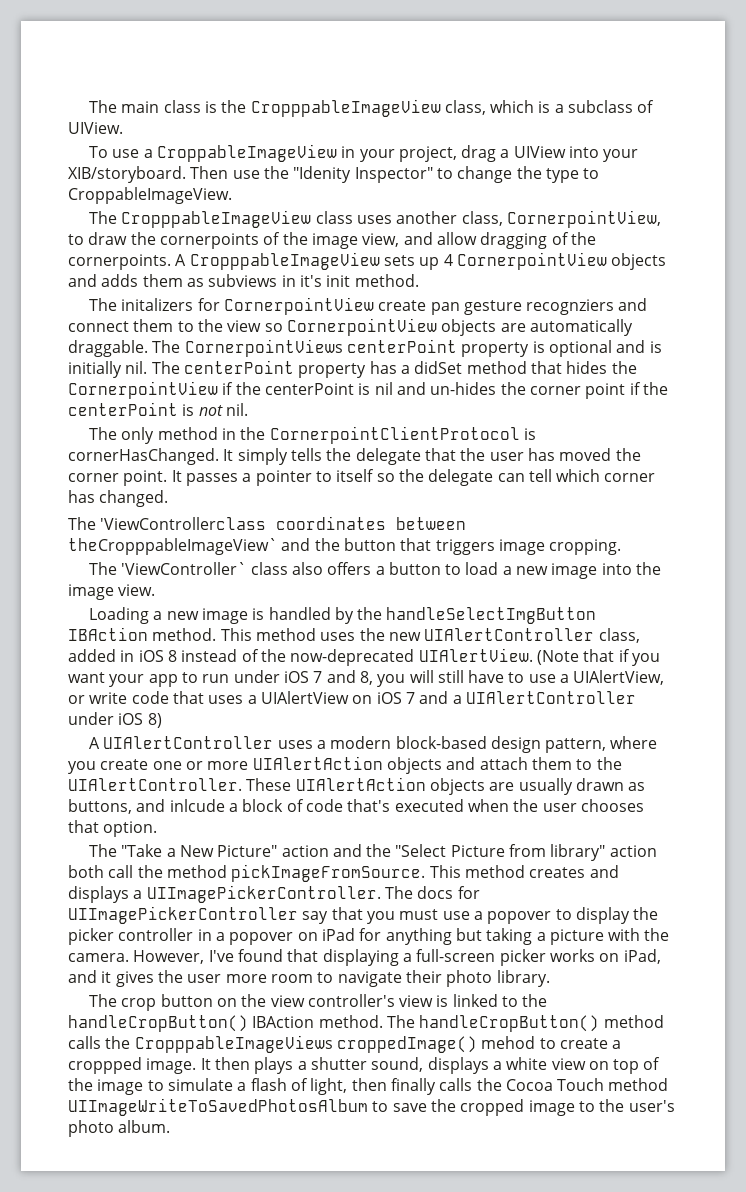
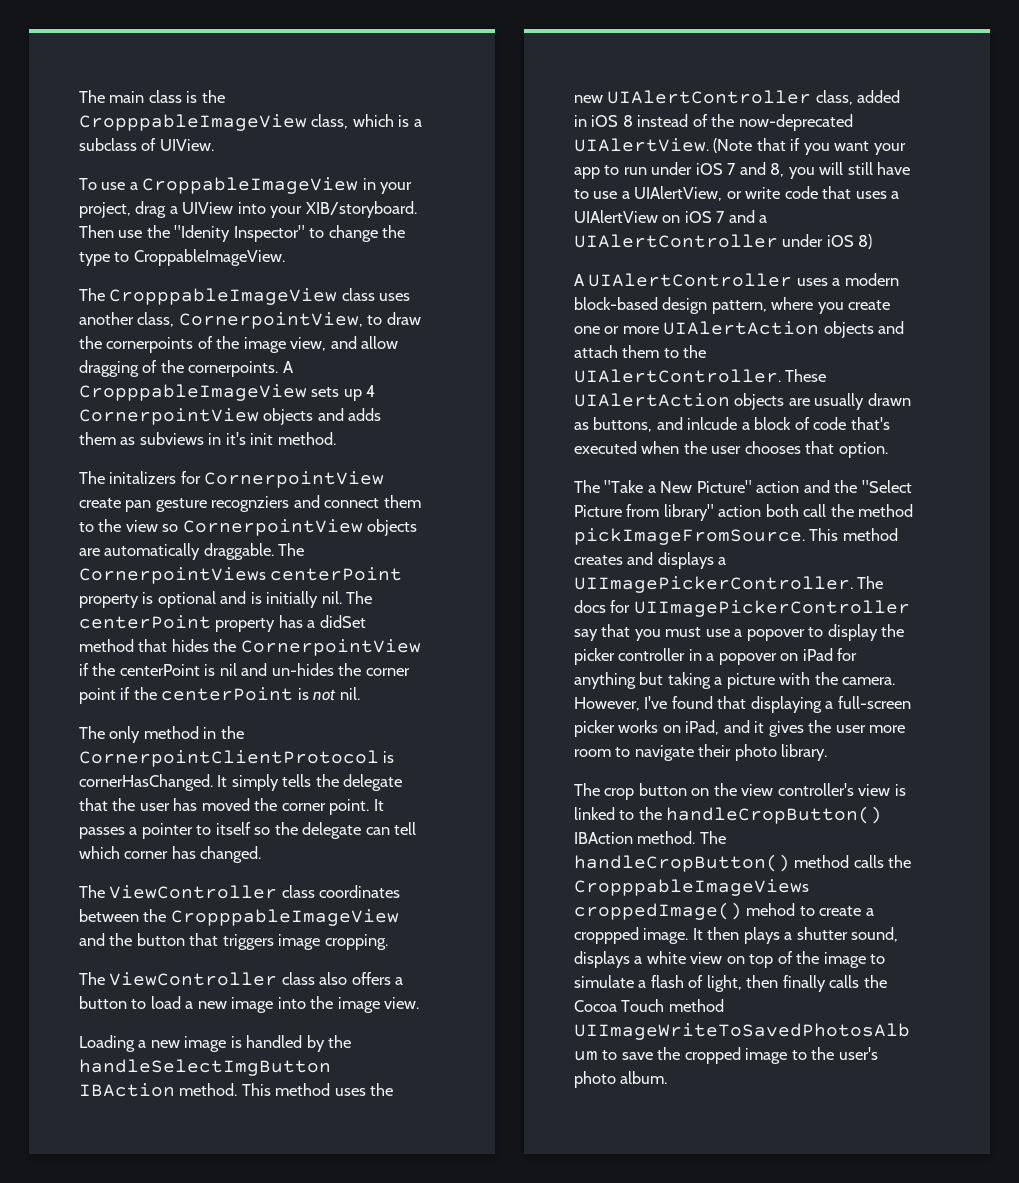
[100,516,467,530] [68,538,277,555] 'ViewControllerclass coordinates between theCropppableImageView` -> [109,885,401,899] [79,909,399,926] ViewController class coordinates between the CropppableImageView
[121,562,247,575] 'ViewController` -> [109,972,278,986] ViewController

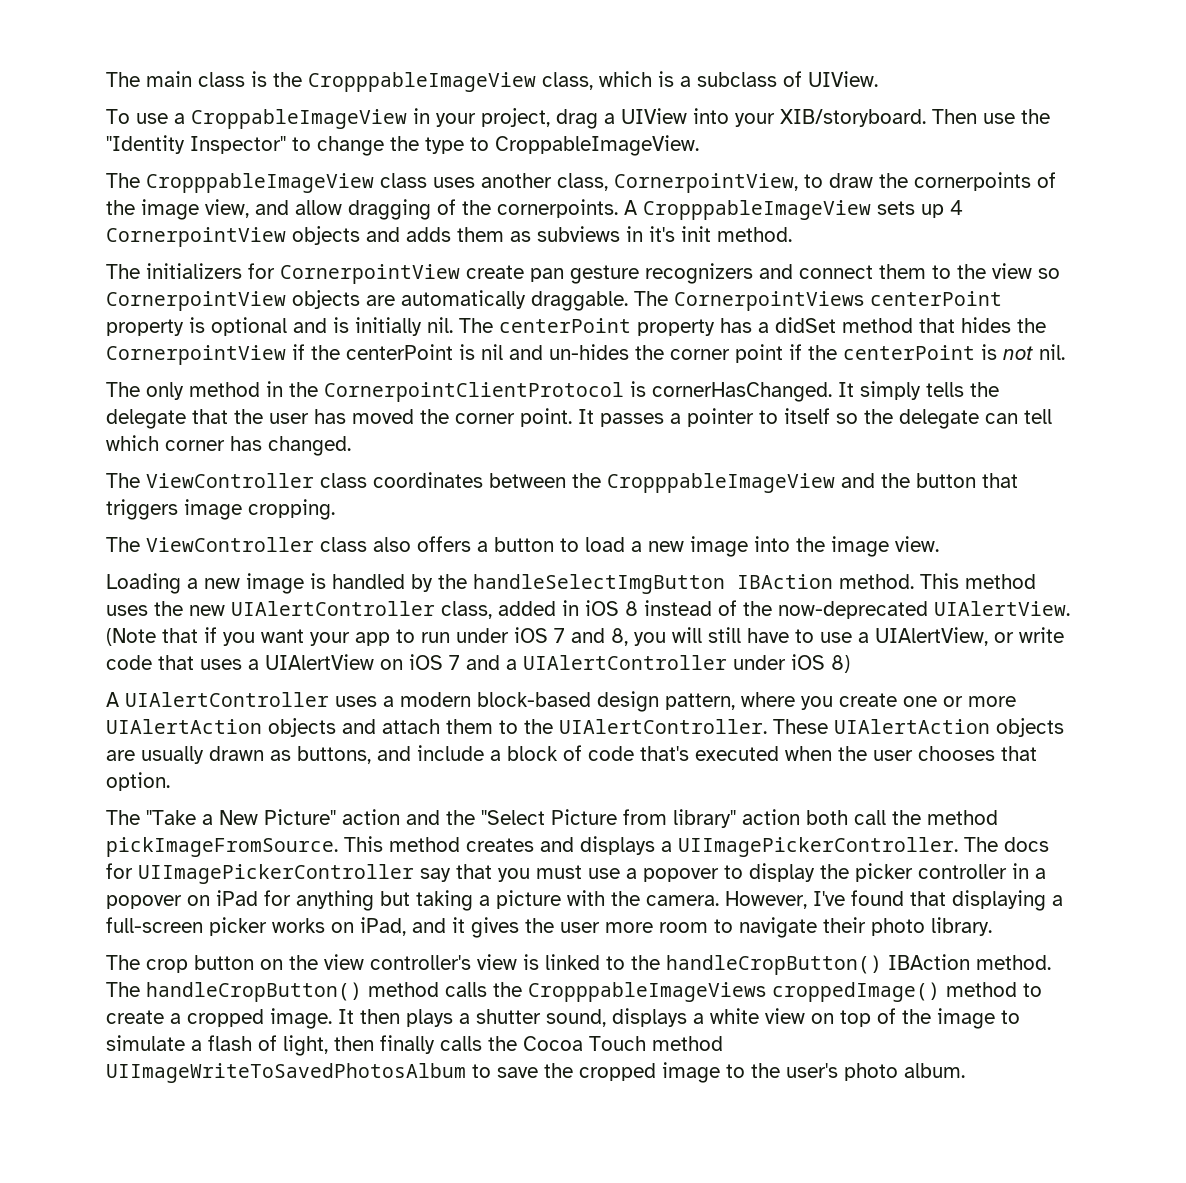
[174,225,231,242] "Idenity -> [106,135,185,154] "Identity
[109,471,177,484] initalizers -> [146,263,242,279] initializers
[211,496,290,512] recognziers -> [645,263,753,284] recognizers
[687,417,738,430] inlcude -> [417,745,484,761] include
[746,903,796,916] mehod -> [946,982,1017,997] method
[574,927,639,944] croppped -> [187,1009,264,1027] cropped

